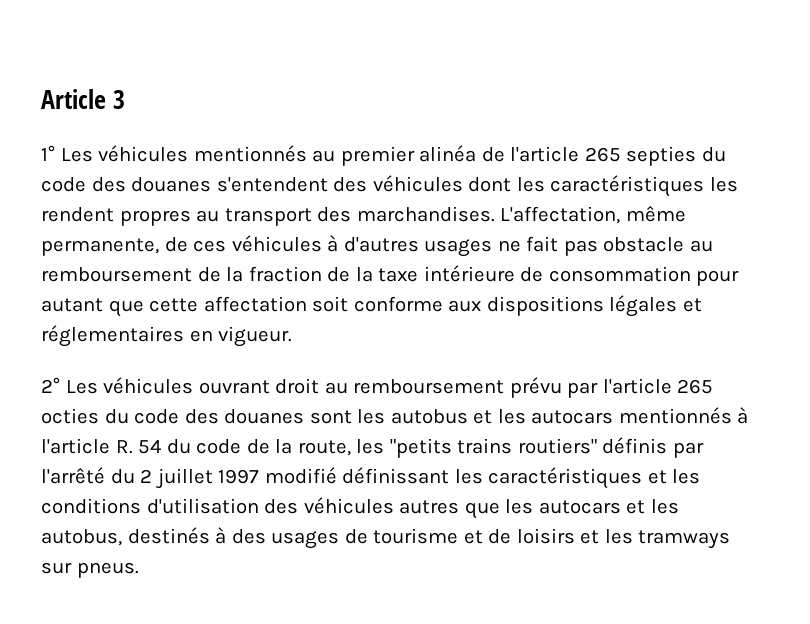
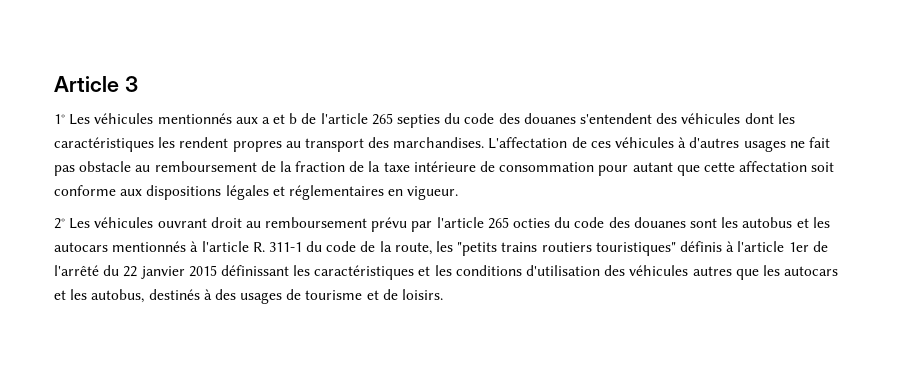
[312,145,477,166] au premier alinéa -> [235,113,298,124] aux a et b
[500,205,686,224] [41,238,159,256] L'affectation, même permanente, -> [488,137,568,149] L'affectation
[138,439,162,454] 54 -> [268,242,302,252] 311-1
[517,437,704,458] [41,467,337,489] routiers" définis par l'arrêté du 2 juillet 1997 modifié -> [541,241,828,256] [54,265,217,279] routiers touristiques" définis à l'article 1er de l'arrêté du 22 janvier 2015
[516,528,731,549] [41,562,139,578] loisirs et les tramways sur pneus. -> [402,289,444,300] loisirs.

